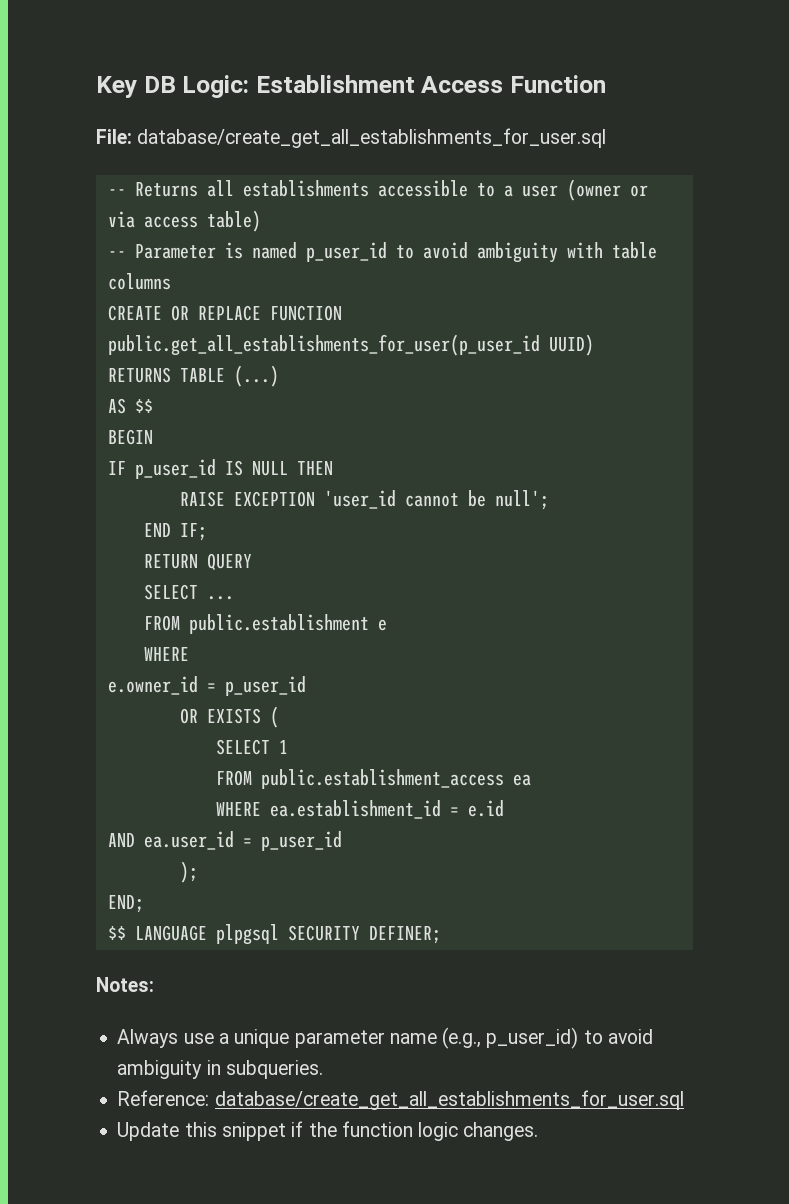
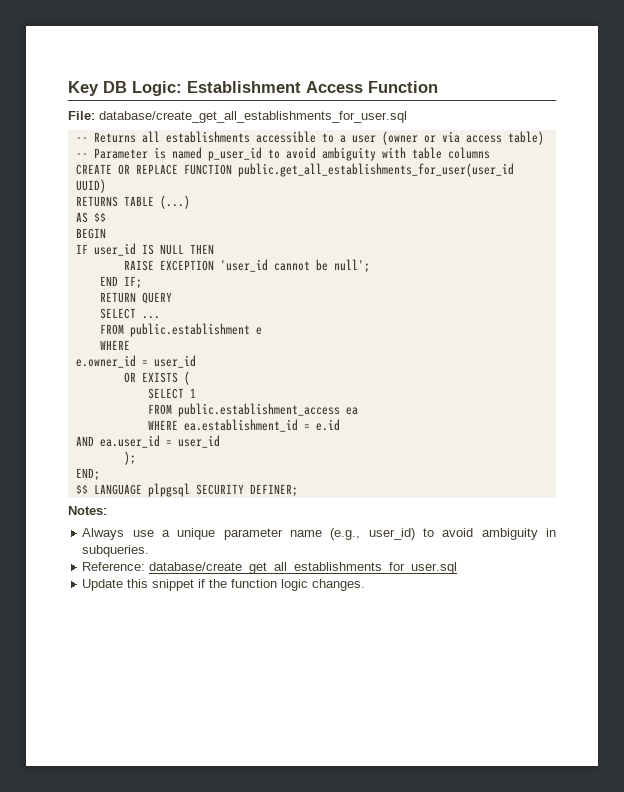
[107,334,540,356] public.get_all_establishments_for_user(p_user_id -> [237,163,514,177] public.get_all_establishments_for_user(user_id
[134,459,216,479] p_user_id -> [93,243,136,256] user_id
[224,676,306,696] p_user_id -> [153,355,196,368] user_id
[260,831,342,851] p_user_id -> [177,435,220,448] user_id
[486,1027,579,1049] p_user_id) -> [368,528,415,540] user_id)

